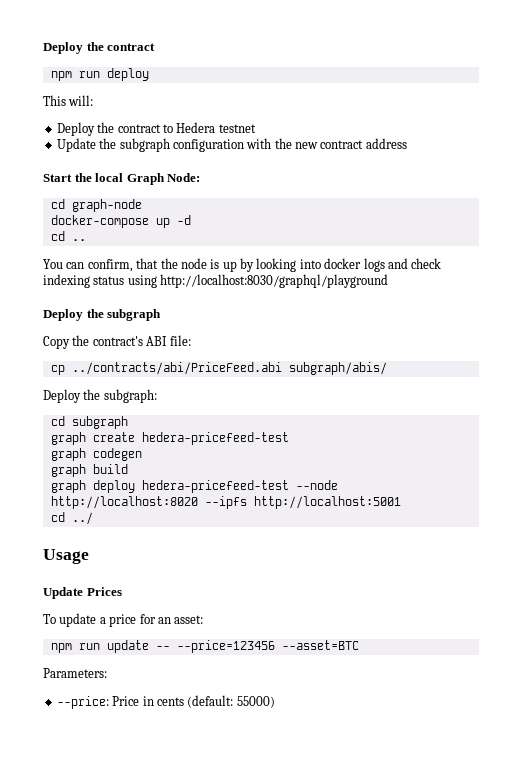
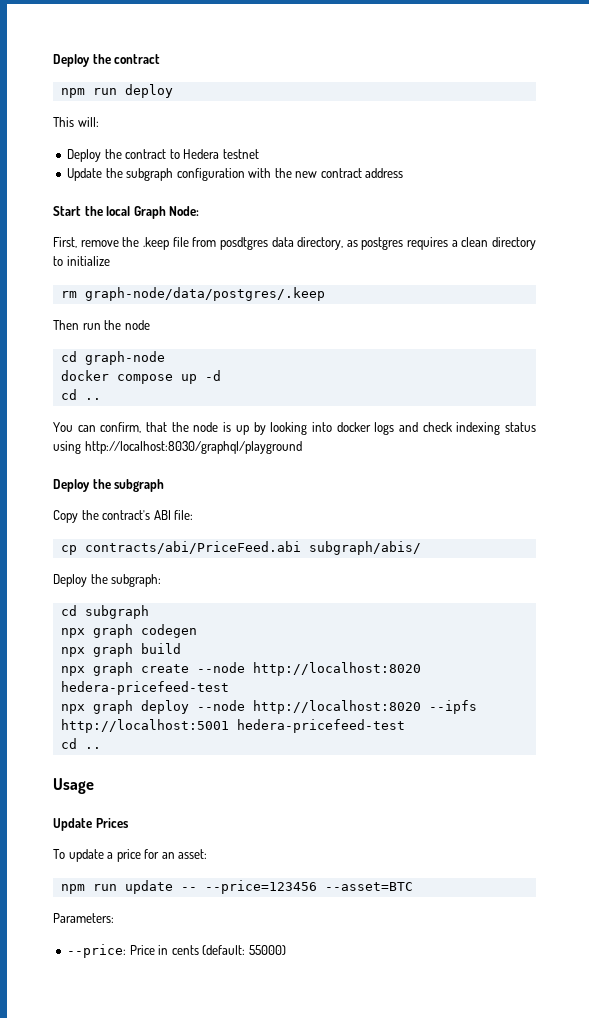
(201, 177) none -> [53,237,537,250] [53,256,110,266] [60,287,325,301] [53,320,150,330] // First, remove the .keep file from posdtgres data directory, as postgres requires a clean directory to initialize // rm graph-node/data/postgres/.keep // Then run the node
[50,215,149,228] docker-compose -> [60,370,173,384] docker compose
[71,362,282,375] ../contracts/abi/PriceFeed.abi -> [84,541,301,554] contracts/abi/PriceFeed.abi
[50,432,289,445] graph create hedera-pricefeed-test // -> [60,628,85,638] npx
(142, 454) none -> [60,647,85,657] npx
(128, 469) none -> [60,662,421,676] [60,681,229,695] [60,704,85,714] npx graph create --node http://localhost:8020 hedera-pricefeed-test // npx
[141,480,289,493] hedera-pricefeed-test -> (189, 707) none
[50,512,93,525] // cd ../ -> [236,719,405,733] [60,738,101,749] hedera-pricefeed-test // cd ..

